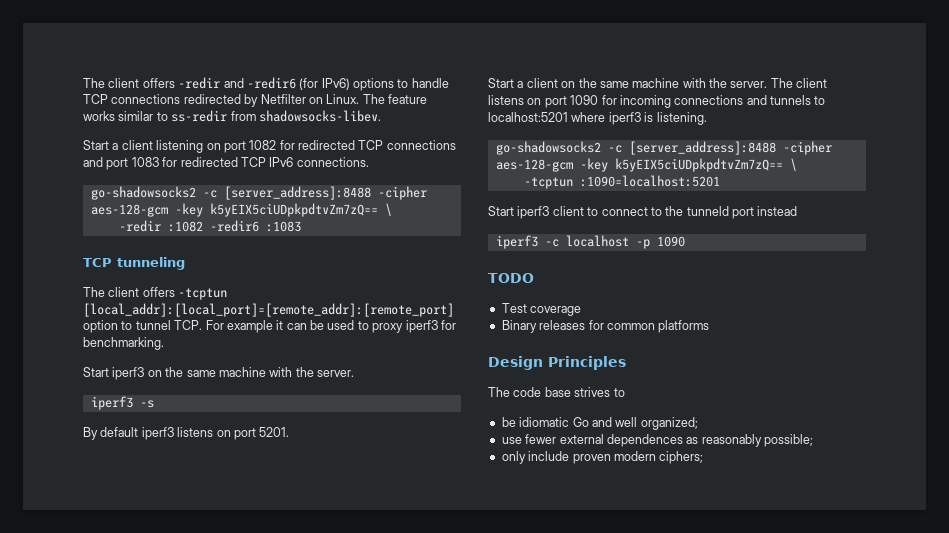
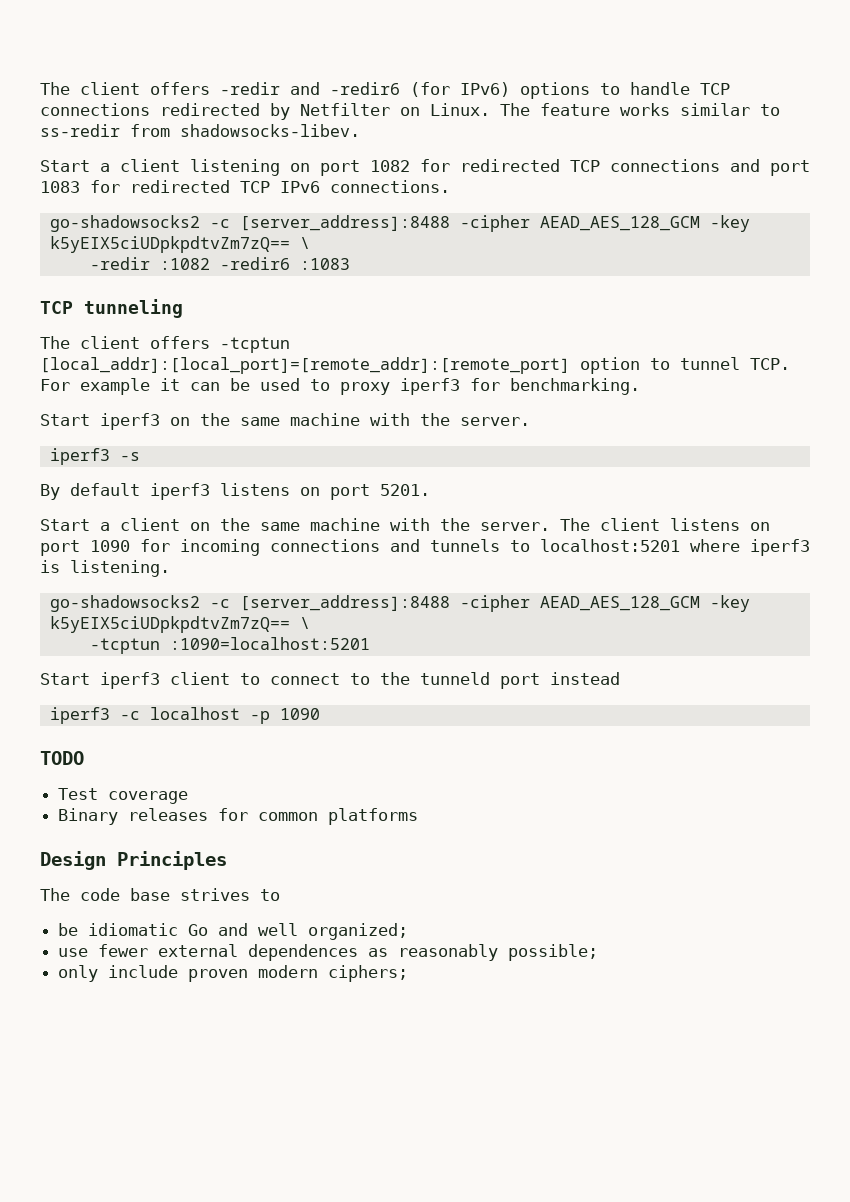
[90,204,168,217] aes-128-gcm -> [539,216,700,231] AEAD_AES_128_GCM
[495,159,573,172] aes-128-gcm -> [539,596,700,611] AEAD_AES_128_GCM

